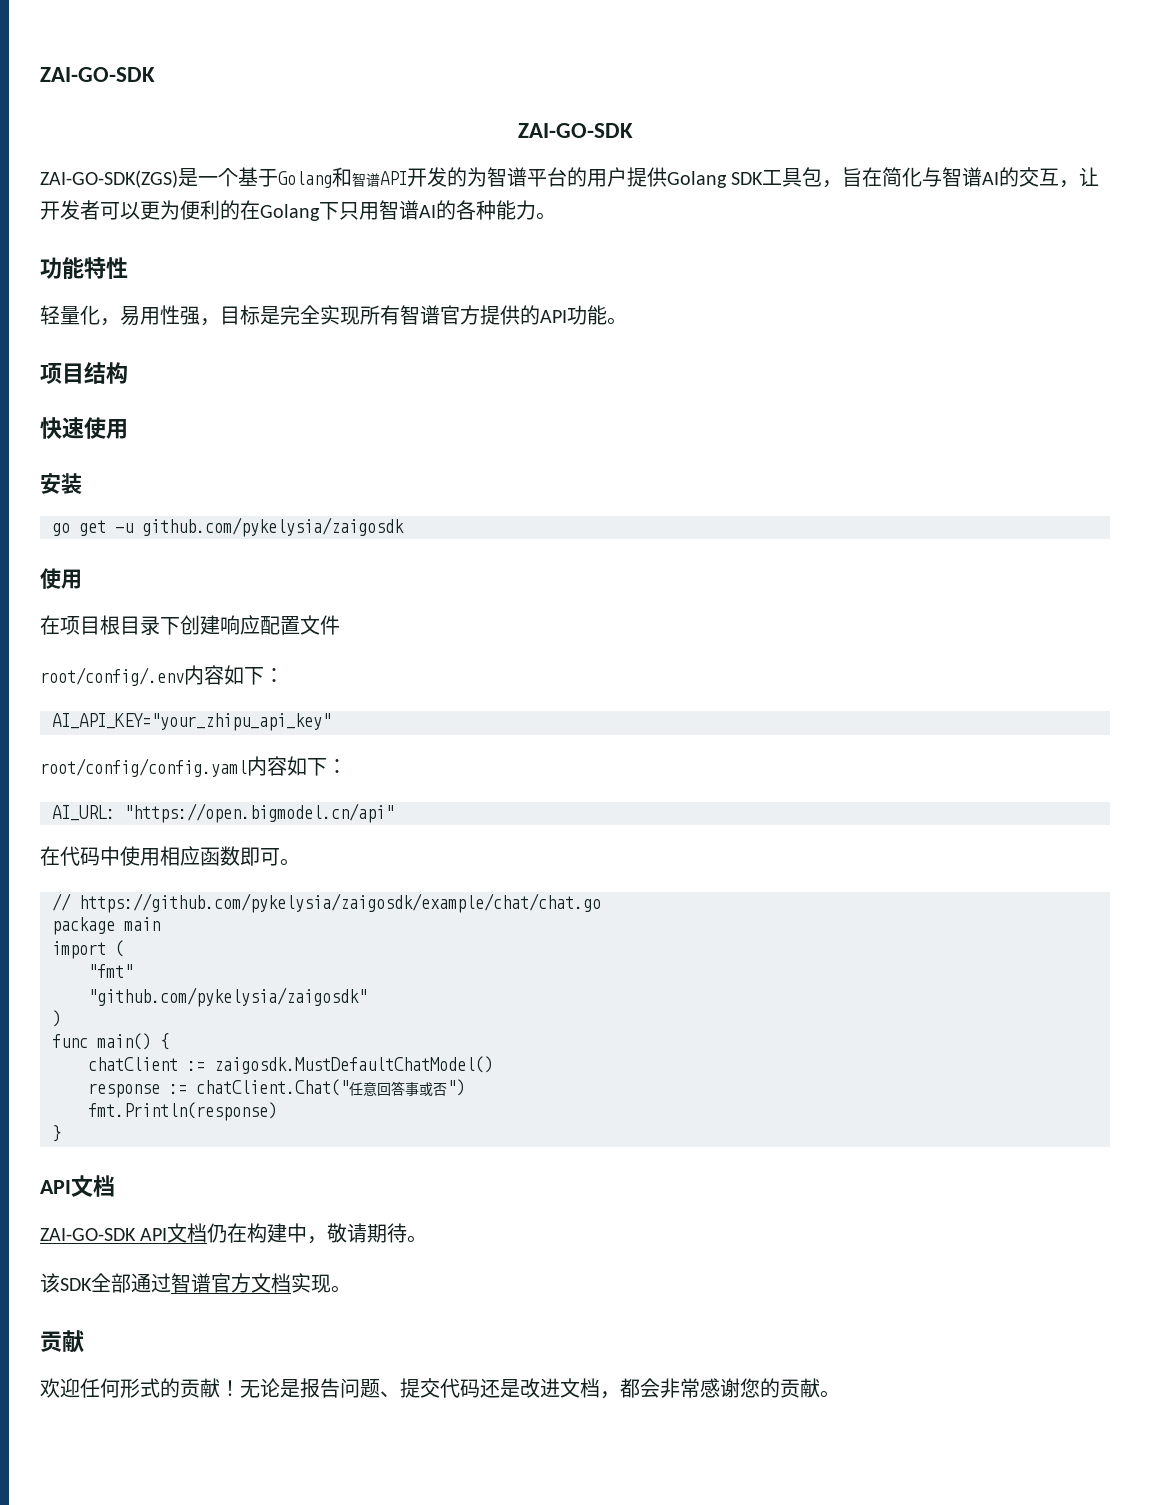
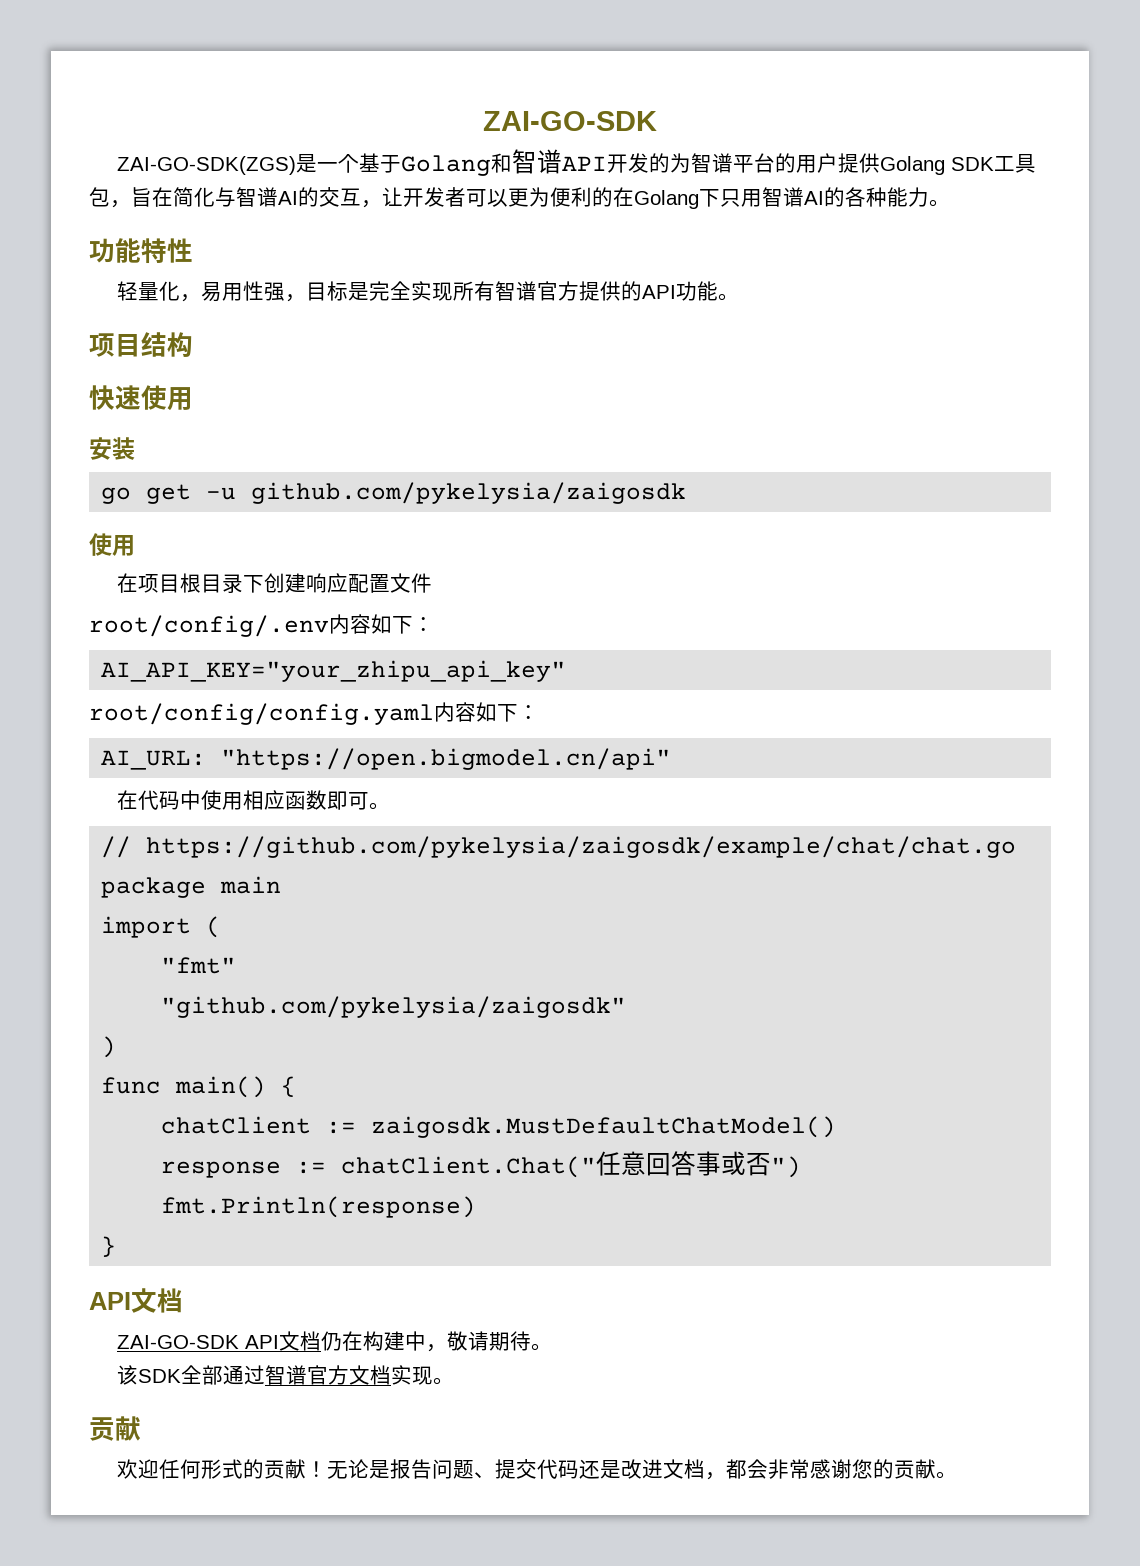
[40,67,155,82] [517,123,633,138] ZAI-GO-SDK // ZAI-GO-SDK -> [483,111,657,131] ZAI-GO-SDK

